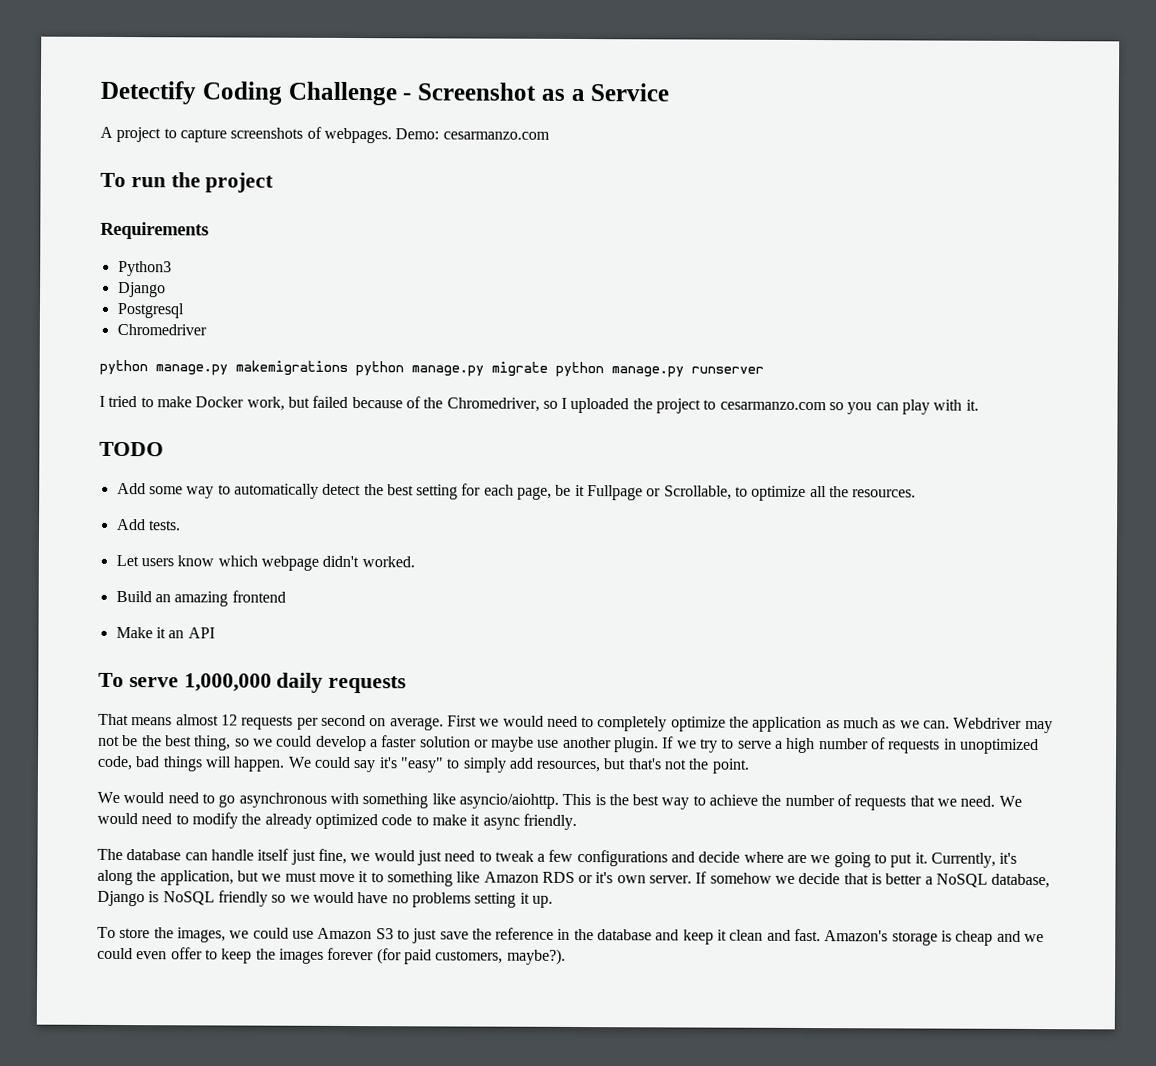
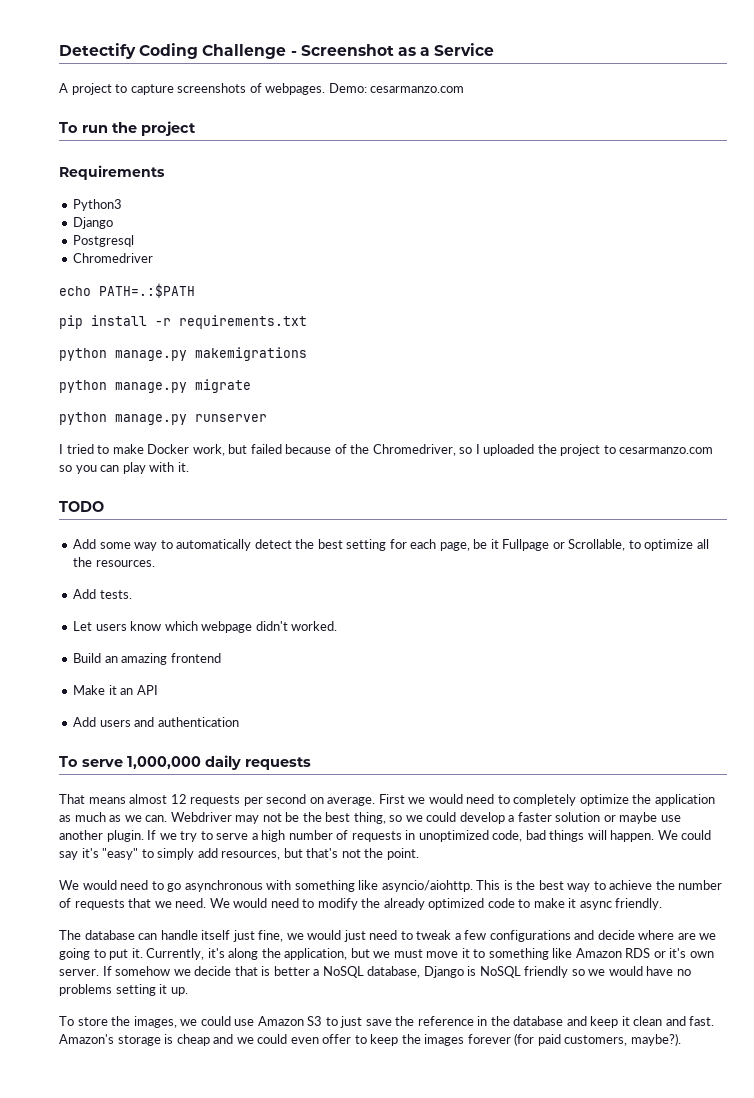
(207, 329) none -> [59,283,195,298] [59,315,307,329] // echo PATH=.:$PATH // pip install -r requirements.txt
(348, 368) none -> (307, 354) //
(548, 369) none -> (251, 386) //
(215, 633) none -> [73,717,239,727] // Add users and authentication

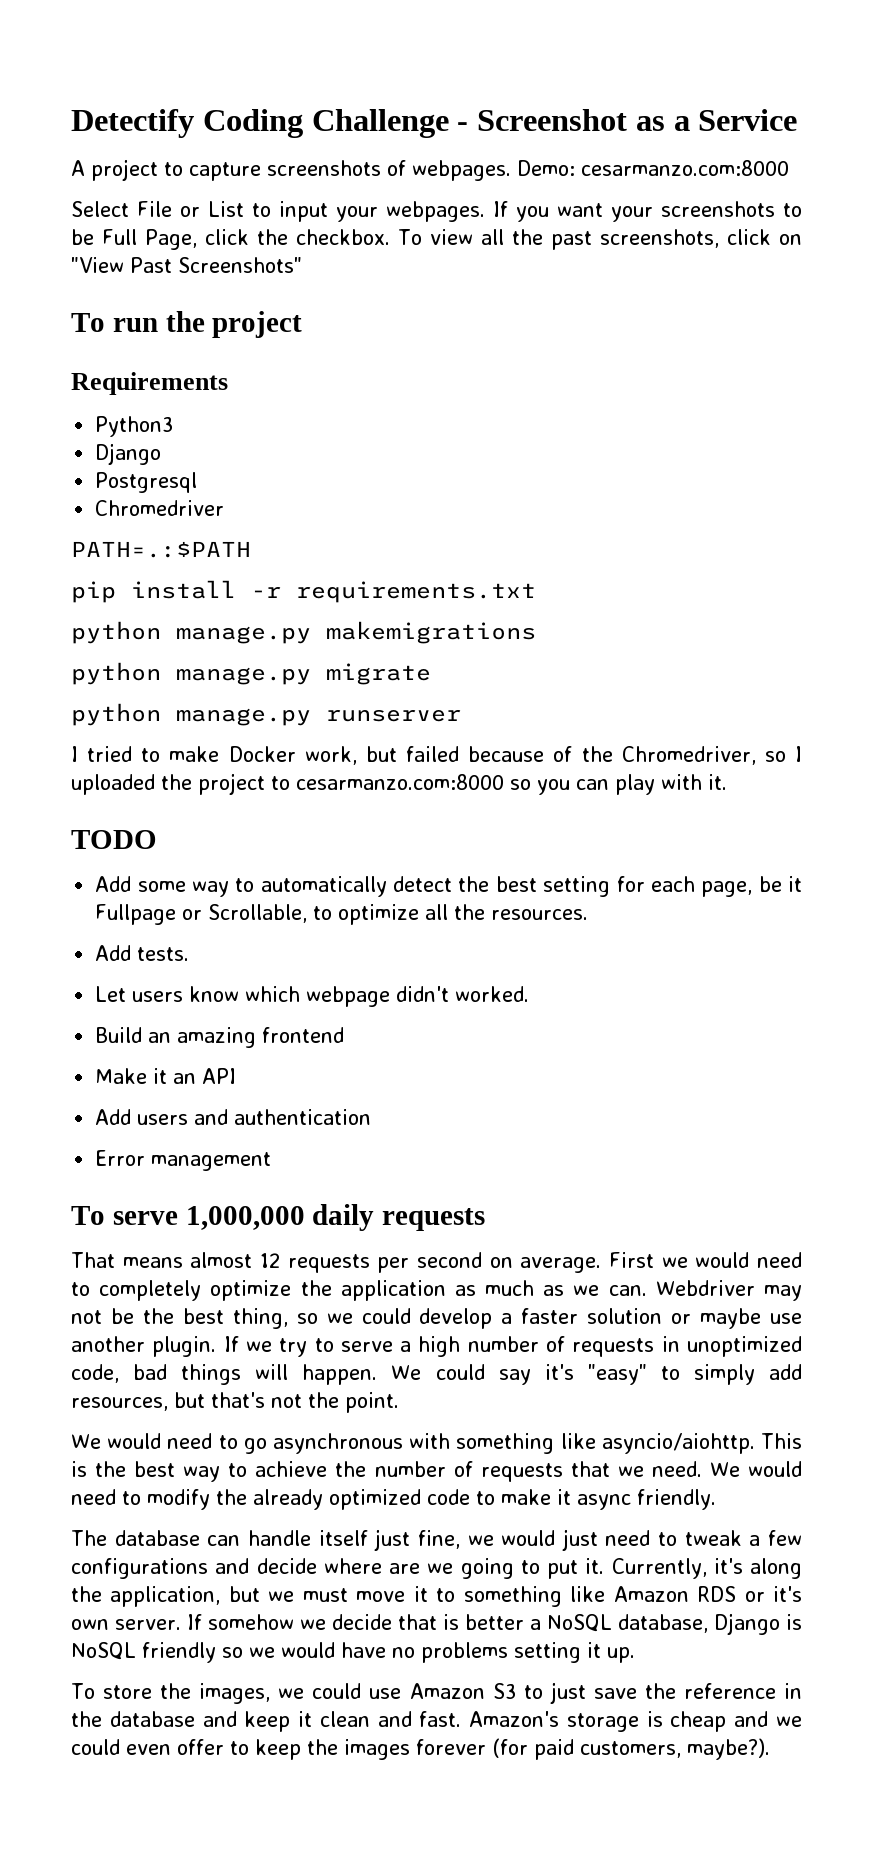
[370,86,465,93] cesarmanzo.com -> [581,160,789,176] [71,201,802,222] [71,229,802,250] [71,257,302,273] cesarmanzo.com:8000 // Select File or List to input your webpages. If you want your screenshots to be Full Page, click the checkbox. To view all the past screenshots, click on "View Past Screenshots"
[59,286,91,296] echo -> (225, 508) none
[619,447,714,454] cesarmanzo.com -> [296,774,504,790] cesarmanzo.com:8000
(239, 722) none -> [95,1150,272,1171] // Error management

